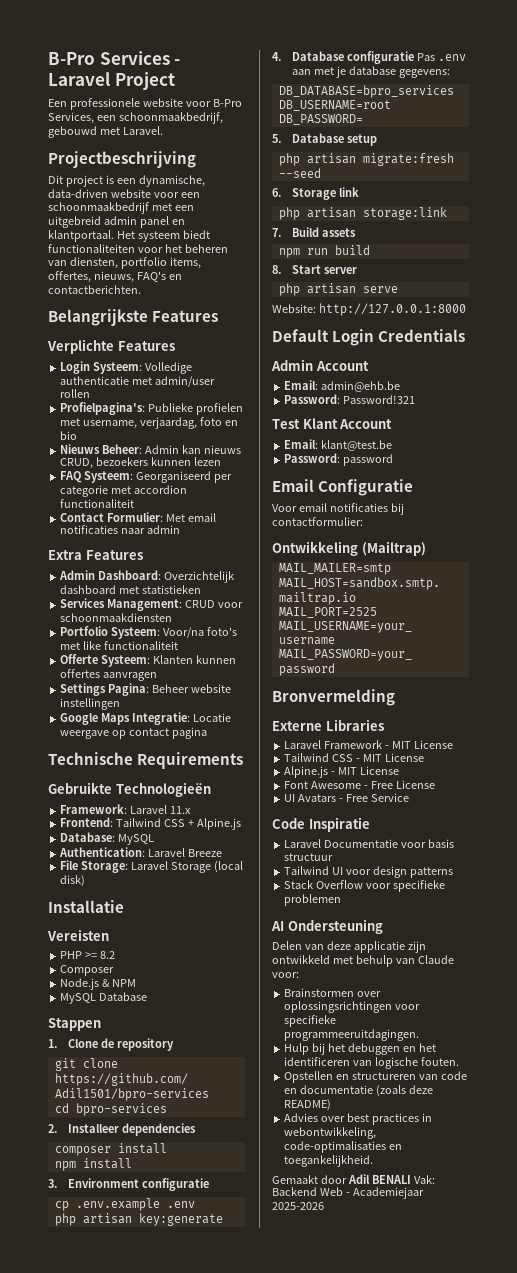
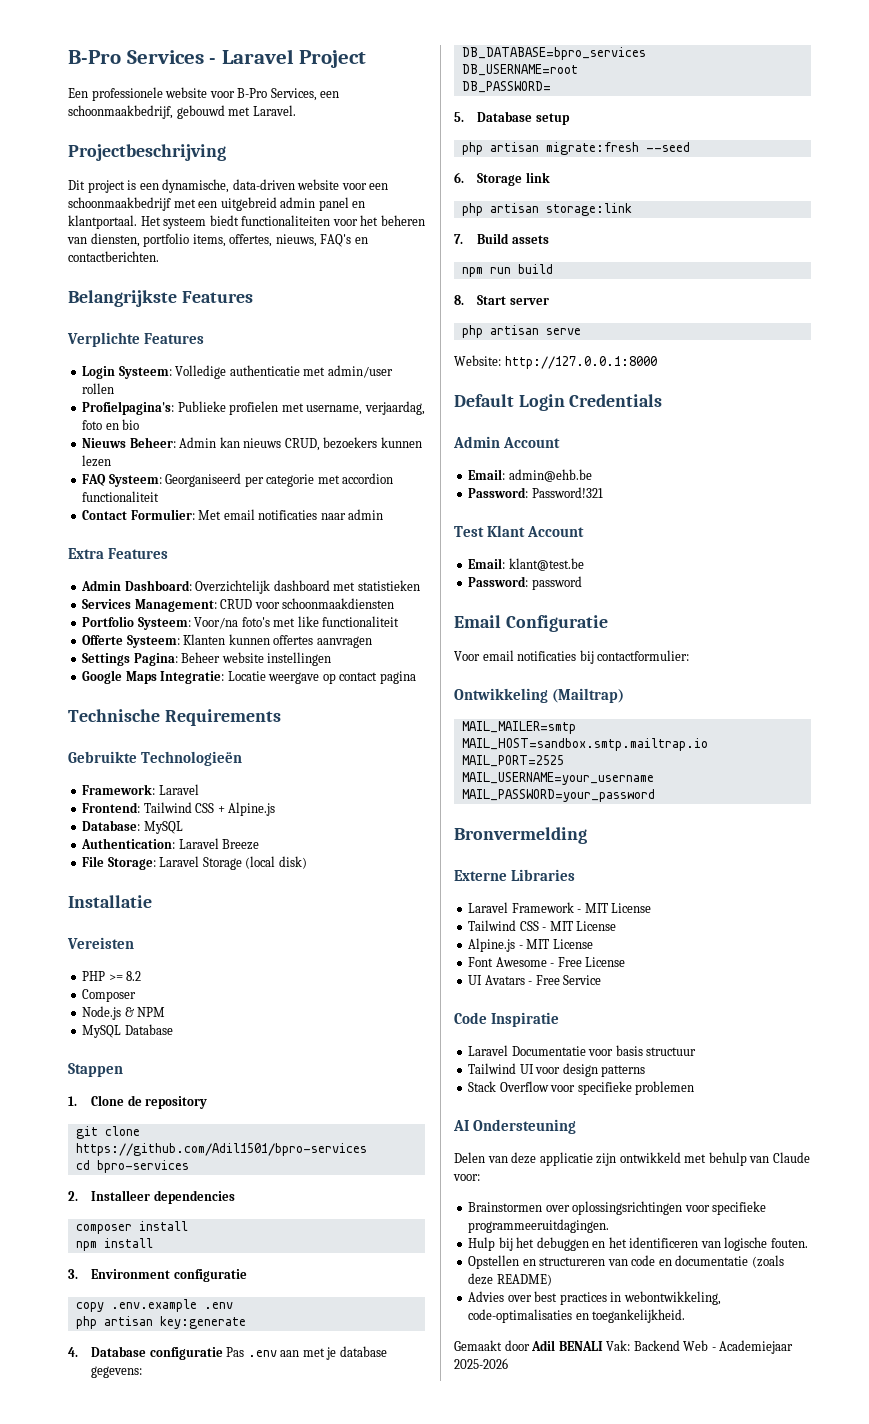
[170,806,192,814] 11.x -> (199, 789) none
[54,1201,69,1211] cp -> [75,1302,104,1312] copy

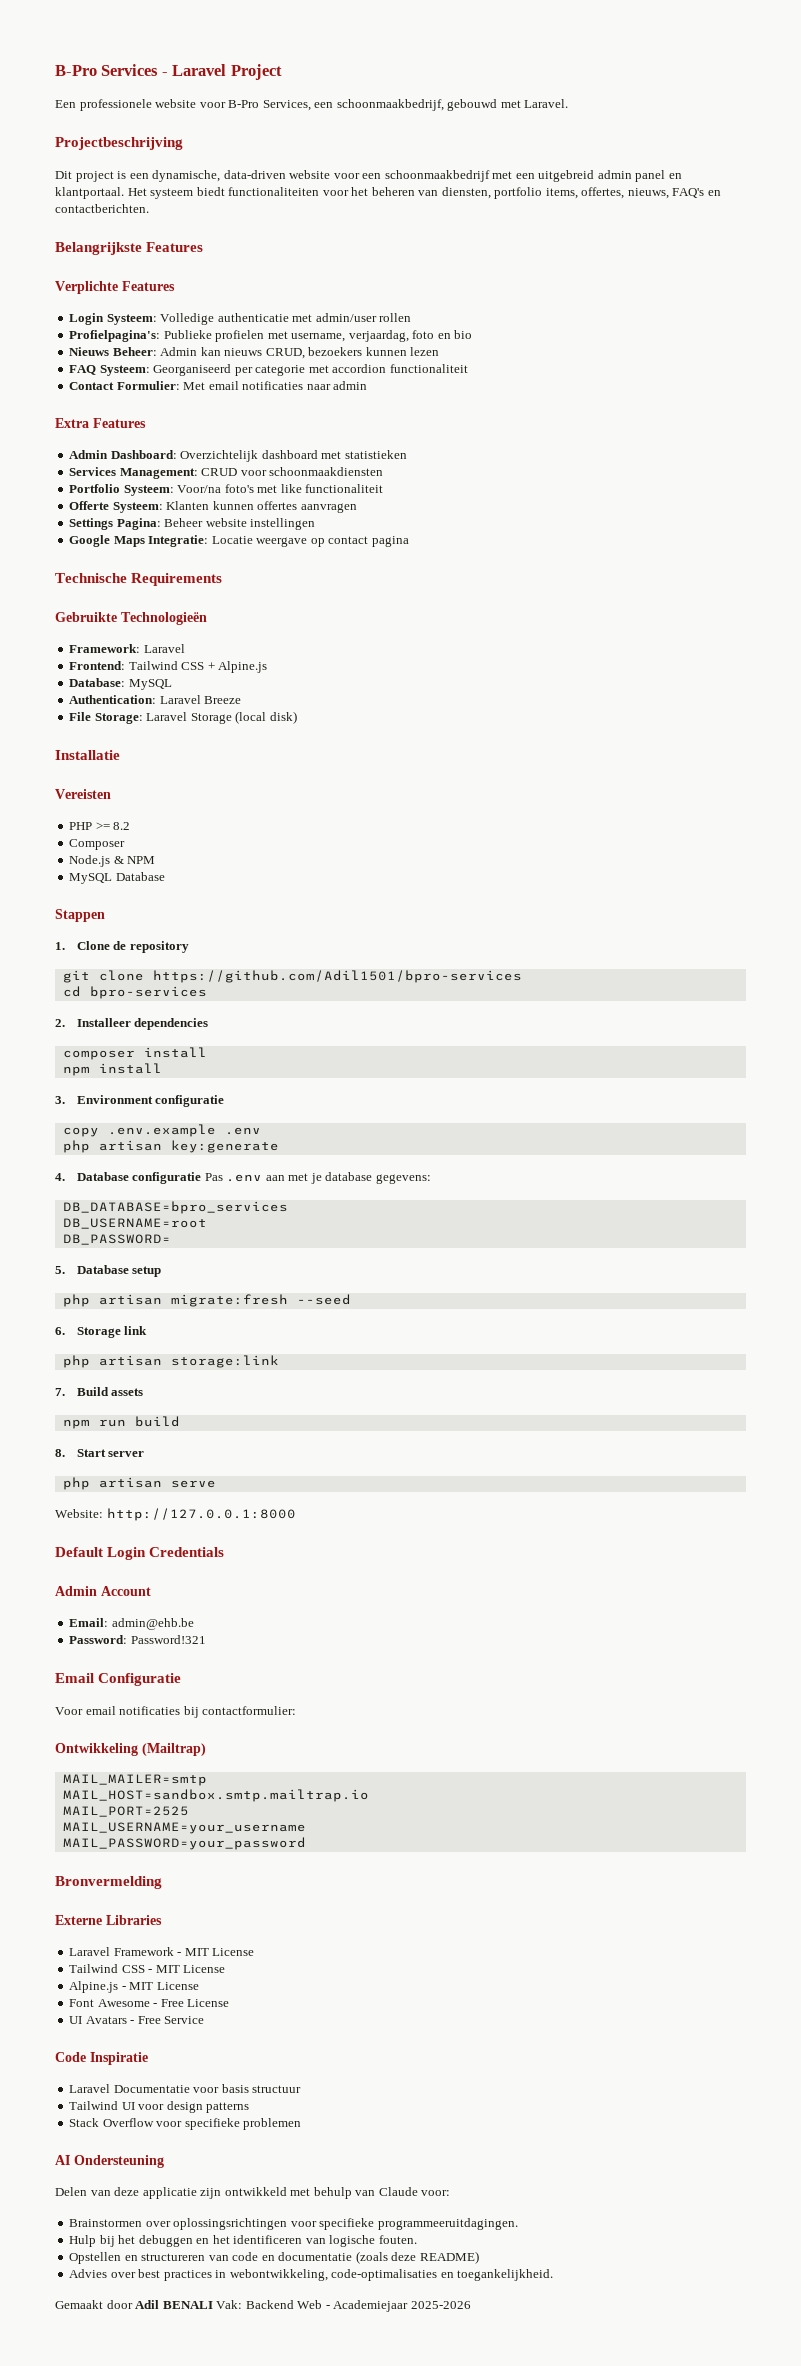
[454,525,585,537] [468,558,584,571] [468,576,582,590] // Test Klant Account // Email: klant@test.be // Password: password -> (206, 1639) none

